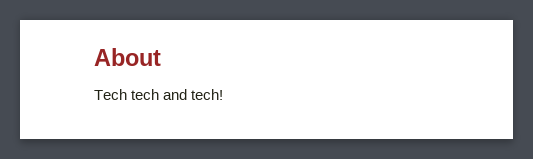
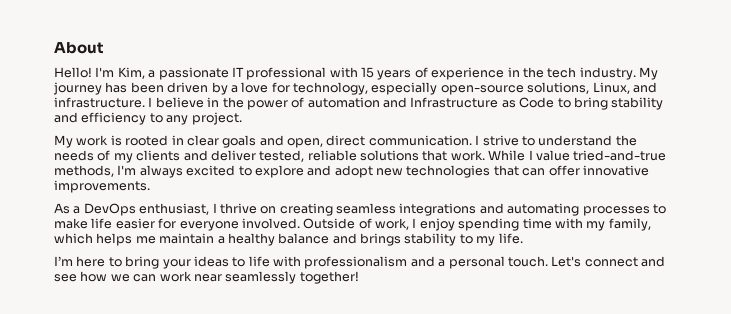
[94,89,224,100] Tech tech and tech! -> [54,67,658,80] [53,82,657,95] [54,97,664,110] [54,112,242,125] [54,135,637,148] [54,150,667,163] [54,165,649,178] [54,180,150,193] [54,203,666,216] [54,218,651,231] [54,233,523,246] [54,256,665,269] [54,271,359,284] Hello! I'm Kim, a passionate IT professional with 15 years of experience in the tech industry. My journey has been driven by a love for technology, especially open-source solutions, Linux, and infrastructure. I believe in the power of automation and Infrastructure as Code to bring stability and efficiency to any project. // My work is rooted in clear goals and open, direct communication. I strive to understand the needs of my clients and deliver tested, reliable solutions that work. While I value tried-and-true methods, I'm always excited to explore and adopt new technologies that can offer innovative improvements. // As a DevOps enthusiast, I thrive on creating seamless integrations and automating processes to make life easier for everyone involved. Outside of work, I enjoy spending time with my family, which helps me maintain a healthy balance and brings stability to my life. // I’m here to bring your ideas to life with professionalism and a personal touch. Let's connect and see how we can work near seamlessly together!

